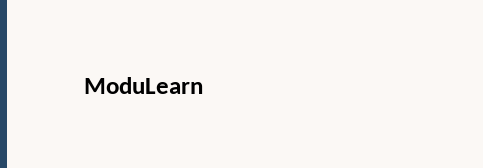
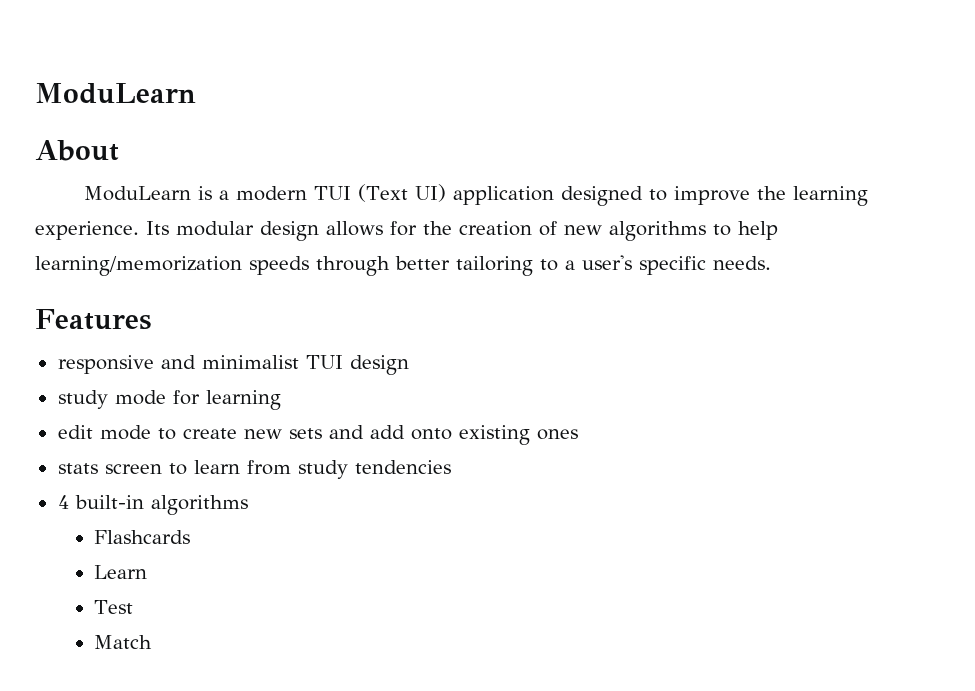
[84,77,203,94] ModuLearn -> [35,83,196,104] [35,140,119,161] [84,184,869,206] [35,221,778,241] [35,255,771,276] [35,309,151,330] [57,355,409,375] [57,390,281,410] [57,425,578,445] [57,460,451,479] [57,495,248,515] [94,530,191,544] [94,565,148,579] [94,600,134,614] [94,635,153,649] ModuLearn // About // ModuLearn is a modern TUI (Text UI) application designed to improve the learning experience. Its modular design allows for the creation of new algorithms to help learning/memorization speeds through better tailoring to a user's specific needs. // Features // responsive and minimalist TUI design // study mode for learning // edit mode to create new sets and add onto existing ones // stats screen to learn from study tendencies // 4 built-in algorithms // Flashcards // Learn // Test // Match

